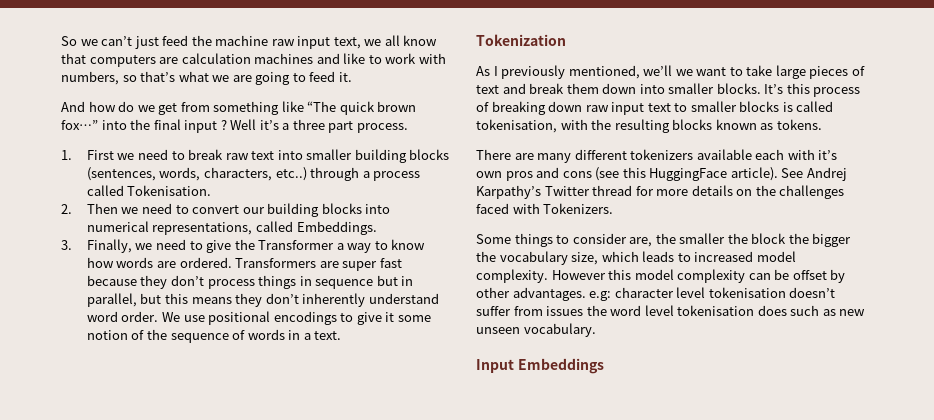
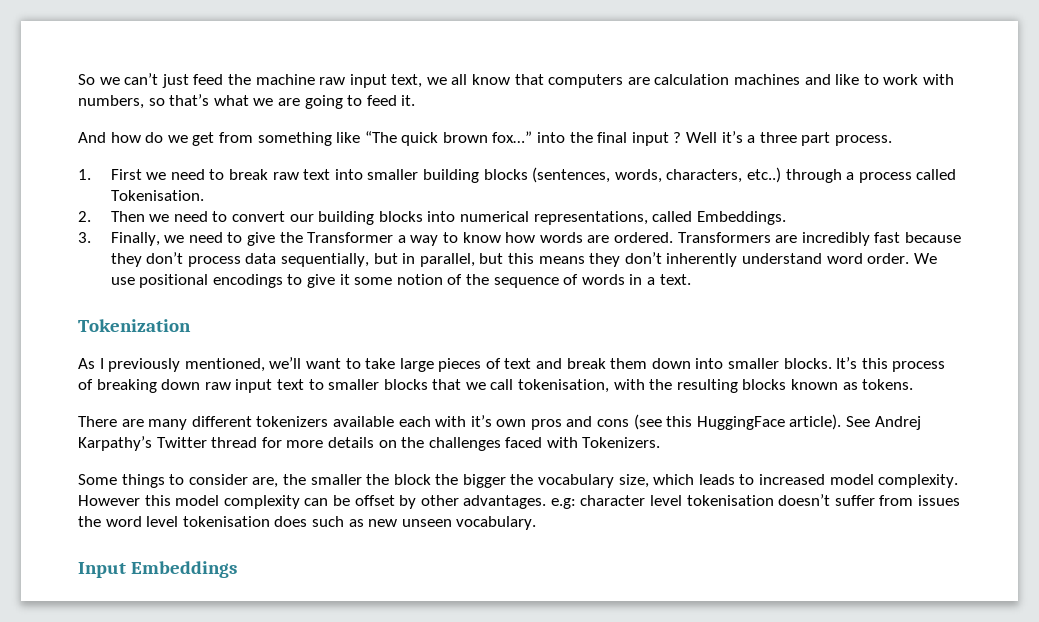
[342,261,378,271] super -> [801,232,870,246] incredibly
[258,275,374,289] things in sequence -> [245,253,370,267] data sequentially,
[675,69,693,76] we -> (302, 363) none
[782,101,834,112] is called -> [432,379,514,390] that we call

